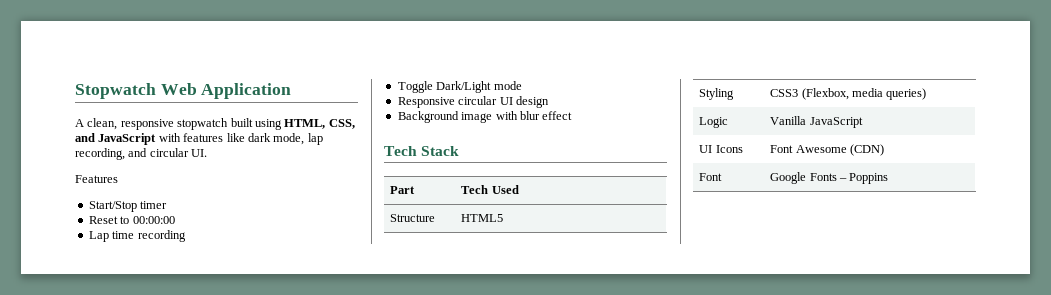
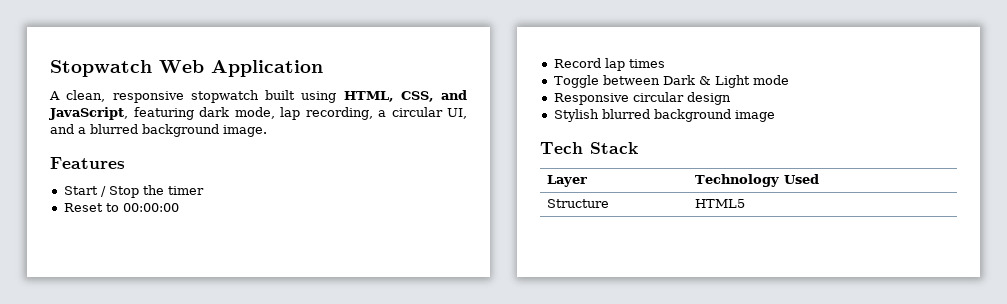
[98,133,323,145] [75,148,208,160] [75,175,118,183] [88,201,168,212] [88,216,175,224] [88,230,186,242] [397,81,492,93] JavaScript with features like dark mode, lap recording, and circular UI. // Features // Start/Stop timer // Reset to 00:00:00 // Lap time recording // Toggle Dark/Light -> [49,107,467,120] [50,124,267,137] [50,157,125,169] [63,185,204,198] [63,203,179,212] [553,58,665,71] [553,75,750,88] JavaScript, featuring dark mode, lap recording, a circular UI, and a blurred background image. // Features // Start / Stop the timer // Reset to 00:00:00 // Record lap times // Toggle between Dark & Light
[499,97,513,105] UI -> (684, 97) none
[397,111,573,123] Background image with blur effect -> [553,109,775,122] Stylish blurred background image
[390,186,416,194] [461,185,489,194] Part | Tech -> [546,175,587,187] [694,174,779,187] Layer | Technology
[699,88,735,100] [770,88,927,100] [699,117,729,128] [770,116,863,128] [699,145,743,153] [770,144,884,156] [699,173,723,181] [770,172,889,184] // Styling | CSS3 (Flexbox, media queries) // Logic | Vanilla JavaScript // UI Icons | Font Awesome (CDN) // Font | Google Fonts – Poppins -> (745, 203) none

